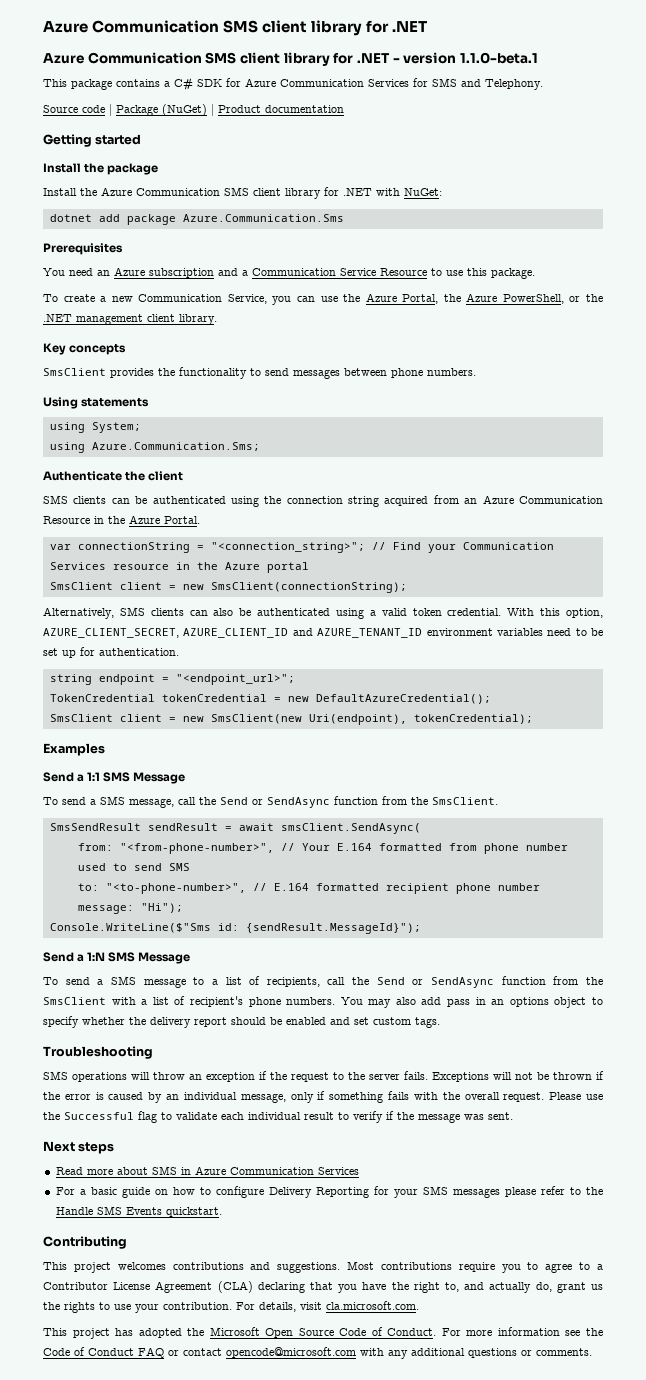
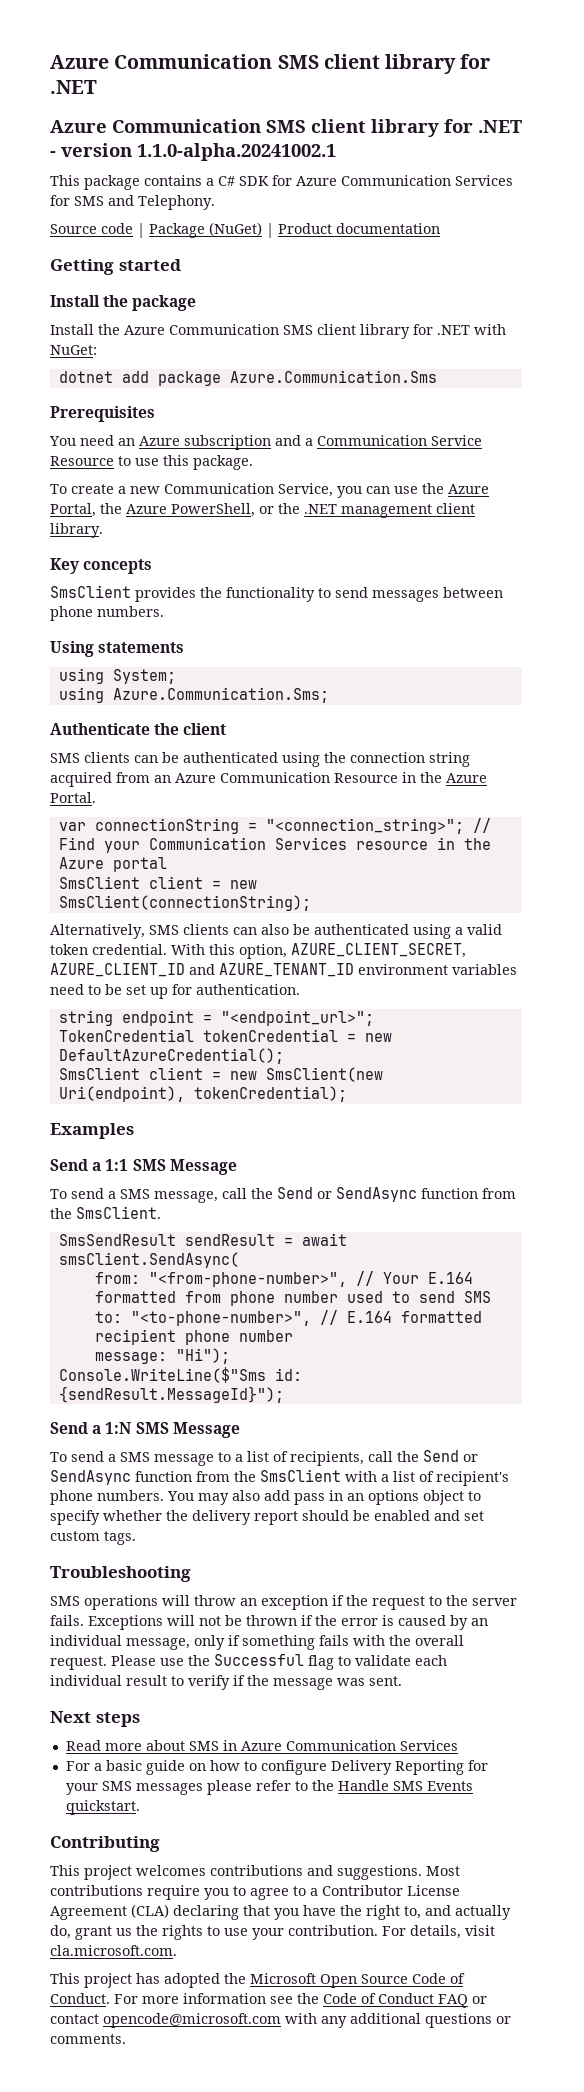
[459,52,538,64] 1.1.0-beta.1 -> [137,143,336,161] 1.1.0-alpha.20241002.1

